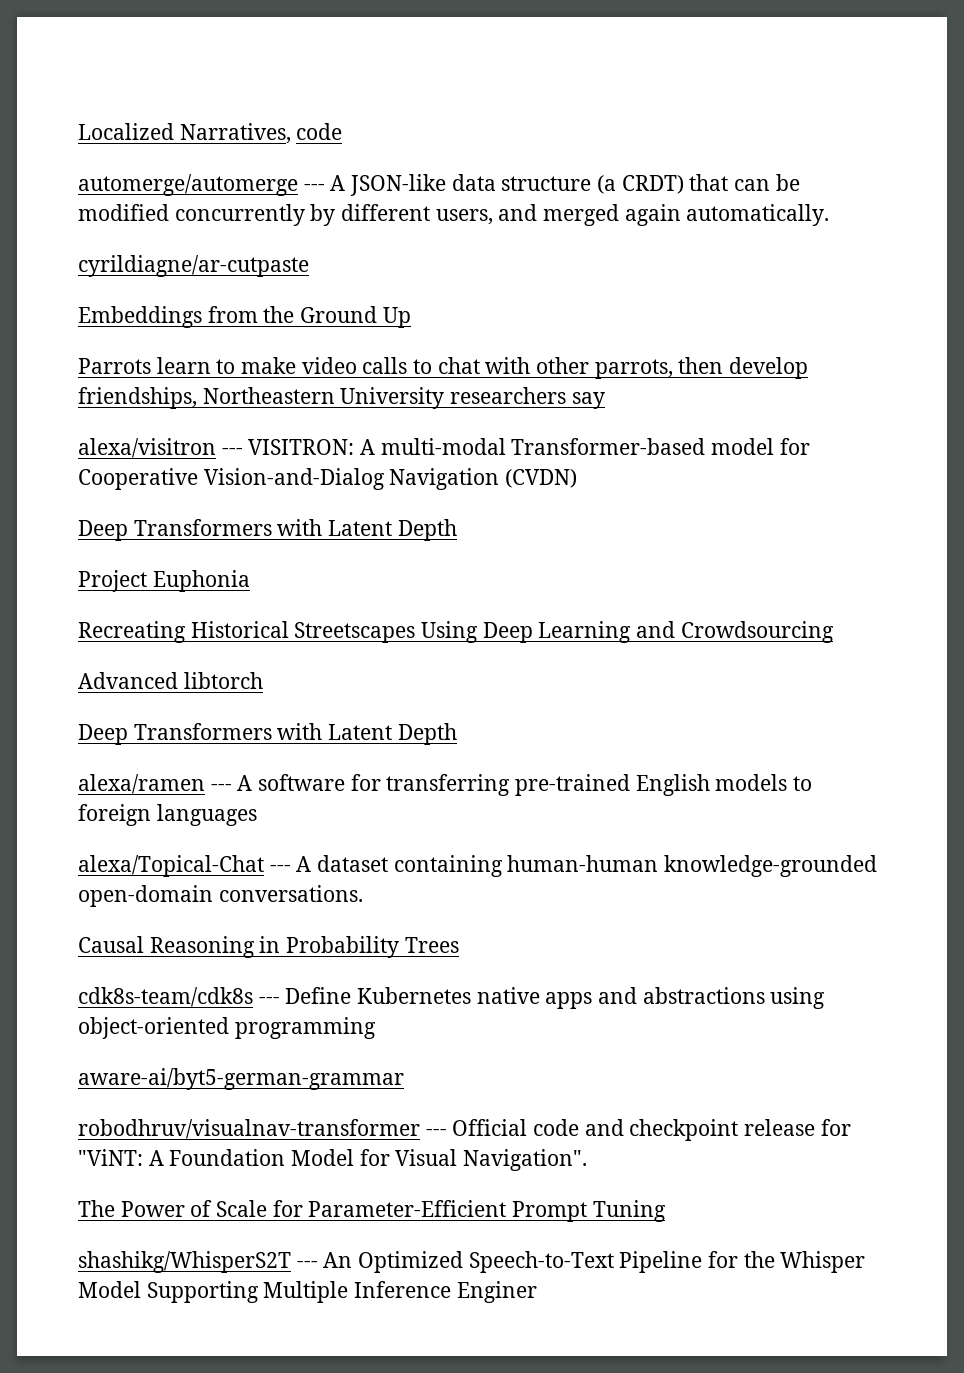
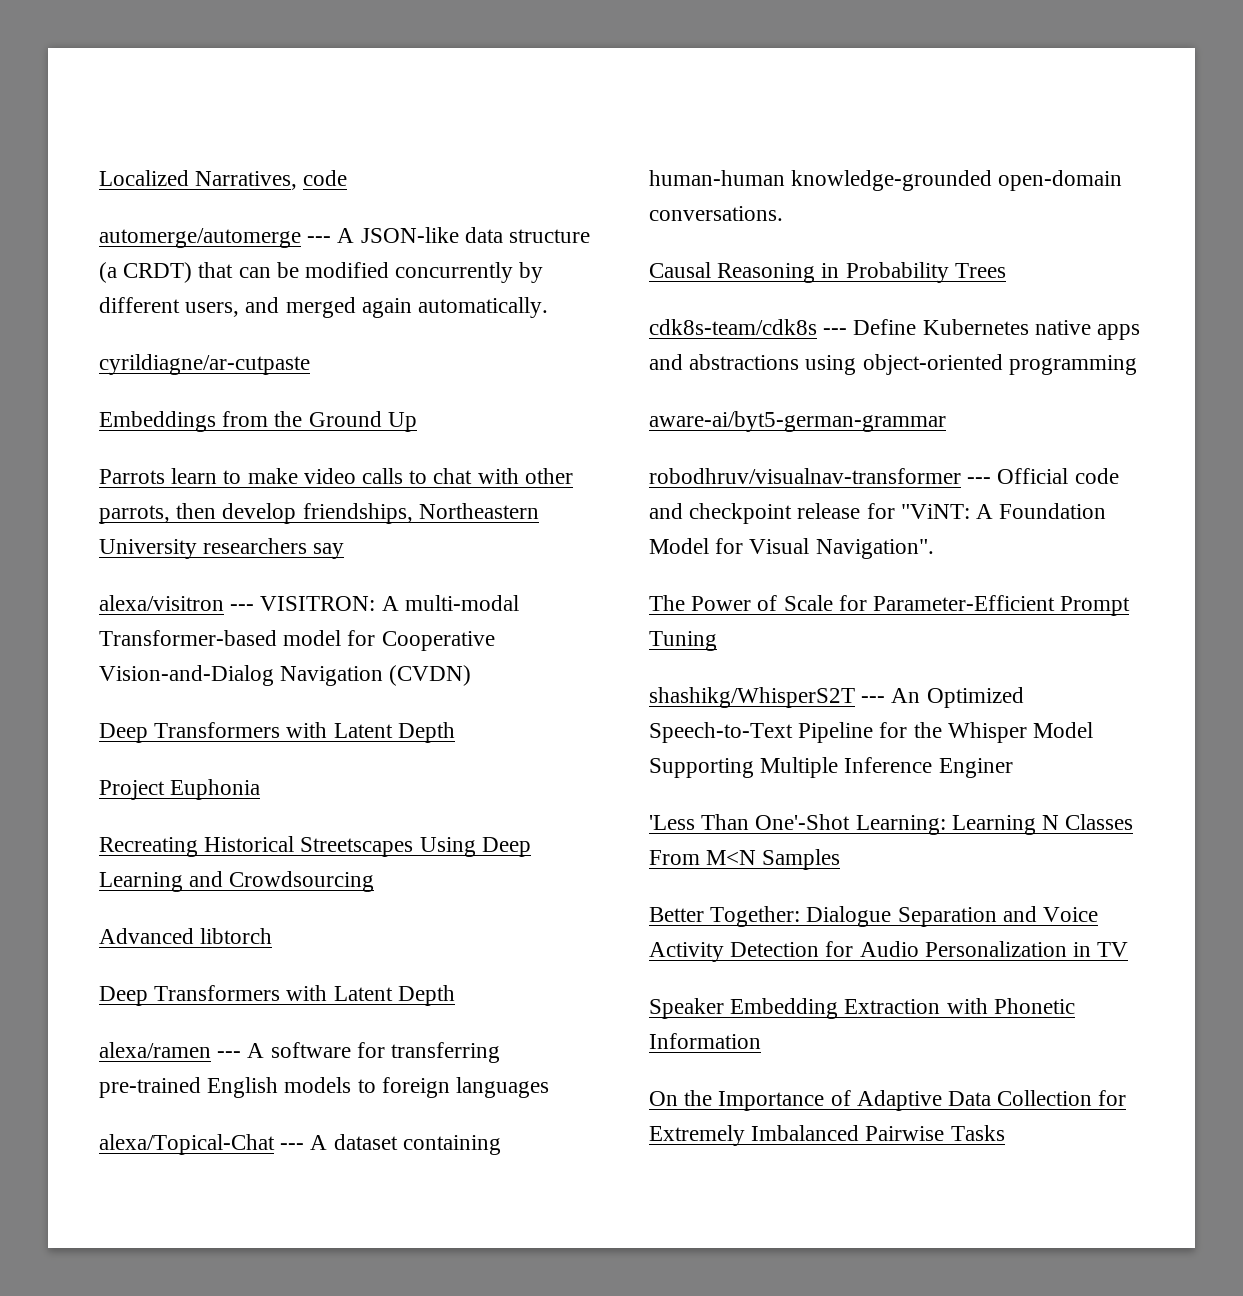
(537, 1292) none -> [649,814,1134,835] [649,849,841,870] [649,906,1099,927] [649,941,1129,962] [649,998,1075,1019] [649,1033,761,1049] [649,1090,1127,1111] [649,1125,1005,1146] // 'Less Than One'-Shot Learning: Learning N Classes From M<N Samples // Better Together: Dialogue Separation and Voice Activity Detection for Audio Personalization in TV // Speaker Embedding Extraction with Phonetic Information // On the Importance of Adaptive Data Collection for Extremely Imbalanced Pairwise Tasks

